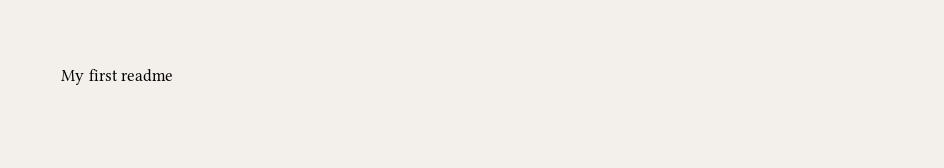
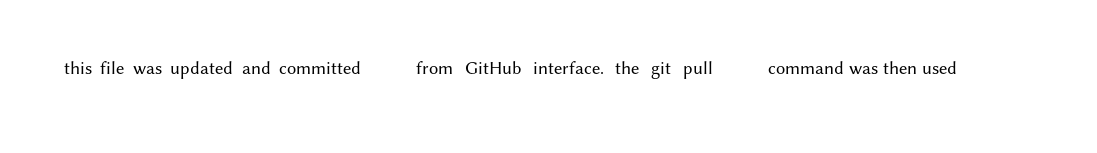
[61,69,174,85] My first readme -> [64,61,957,79] this file was updated and committed from GitHub interface. the git pull command was then used

